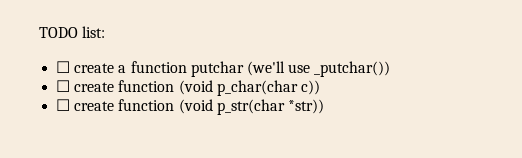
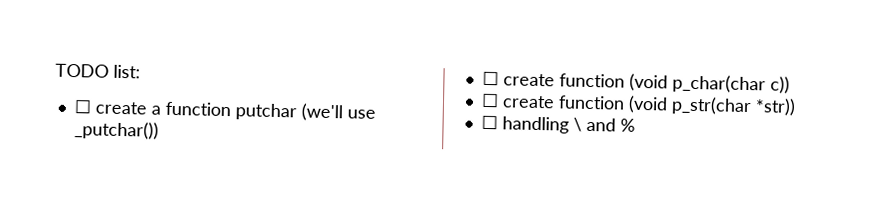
(324, 106) none -> [480,114,635,134] // ☐ handling \ and %

